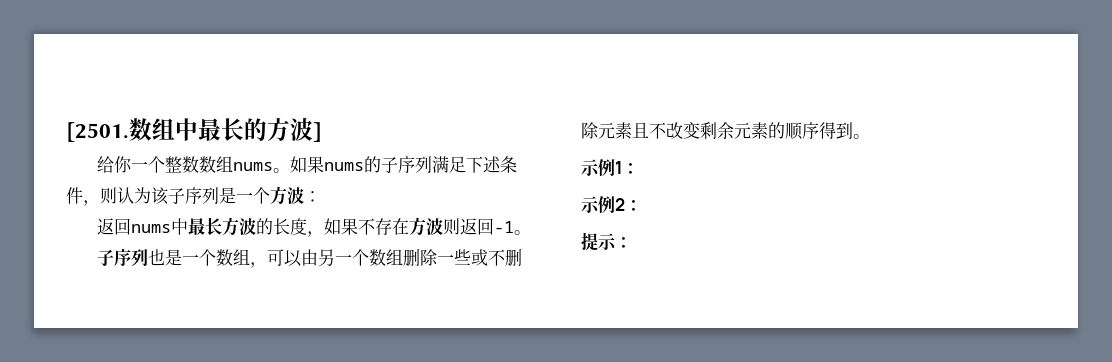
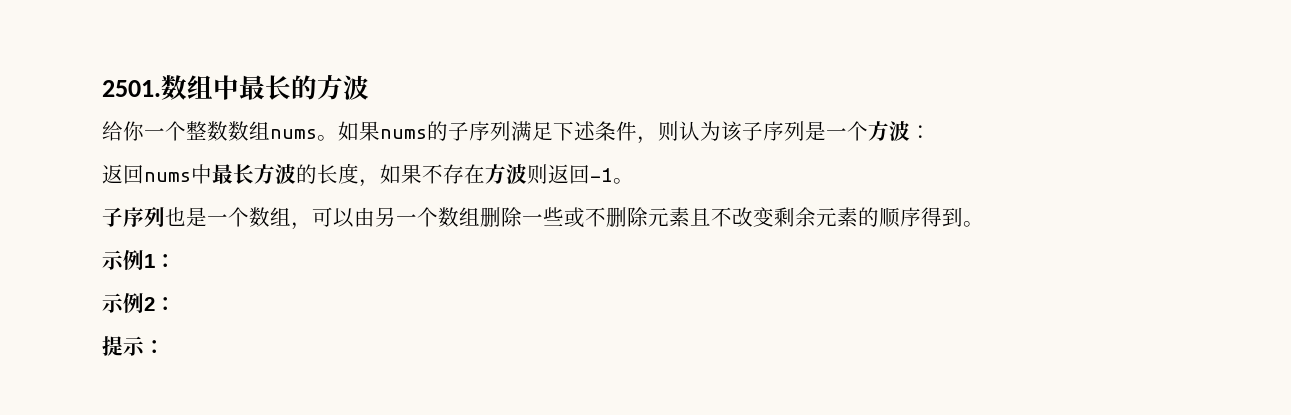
[66,122,129,142] [2501. -> [102,80,161,97] 2501.
[313,122,322,142] ] -> (369, 87) none

